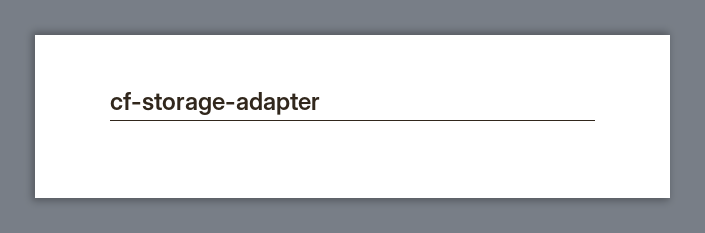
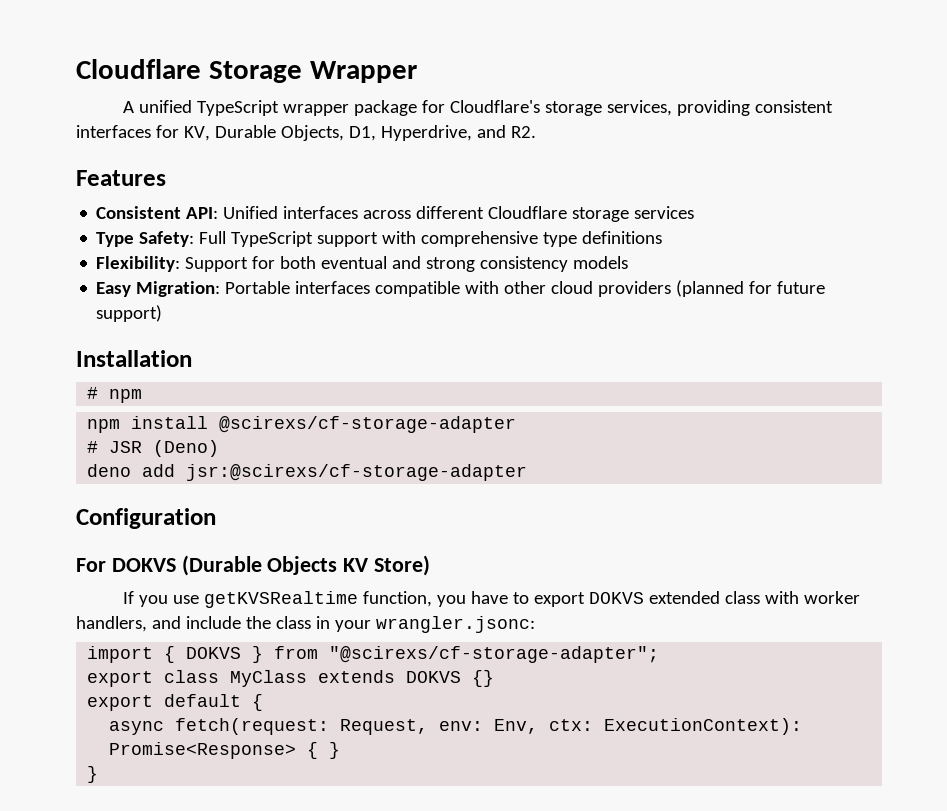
[110,92,320,115] cf-storage-adapter -> [76,59,417,83] [123,100,834,116] [76,125,536,141] [76,170,166,186] [96,206,695,222] [96,231,663,247] [96,256,629,272] [96,280,826,297] [96,305,163,322] [76,350,192,367] [87,387,143,403] [87,416,517,433] [87,440,220,457] [87,464,528,481] [76,508,216,529] [76,555,431,576] [123,591,861,608] [76,616,535,633] [87,646,660,663] [87,670,495,687] [87,694,264,711] [109,718,803,735] [109,742,341,759] [87,766,99,783] Cloudflare Storage Wrapper // A unified TypeScript wrapper package for Cloudflare's storage services, providing consistent interfaces for KV, Durable Objects, D1, Hyperdrive, and R2. // Features // Consistent API: Unified interfaces across different Cloudflare storage services // Type Safety: Full TypeScript support with comprehensive type definitions // Flexibility: Support for both eventual and strong consistency models // Easy Migration: Portable interfaces compatible with other cloud providers (planned for future support) // Installation // # npm // npm install @scirexs/cf-storage-adapter // # JSR (Deno) // deno add jsr:@scirexs/cf-storage-adapter // Configuration // For DOKVS (Durable Objects KV Store) // If you use getKVSRealtime function, you have to export DOKVS extended class with worker handlers, and include the class in your wrangler.jsonc: // import { DOKVS } from "@scirexs/cf-storage-adapter"; // export class MyClass extends DOKVS {} // export default { // async fetch(request: Request, env: Env, ctx: ExecutionContext): Promise<Response> { } // }

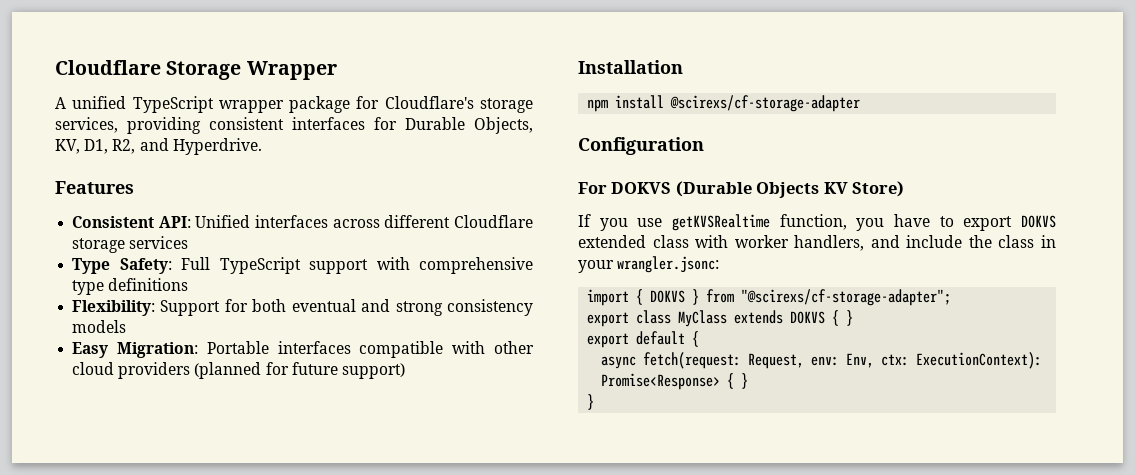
[183,126,210,141] KV, -> (397, 123) none
[348,125,536,141] D1, Hyperdrive, and R2. -> [55,138,262,155] KV, D1, R2, and Hyperdrive.
[87,387,143,403] // # npm -> (683, 67) none
[87,440,220,457] [87,464,528,481] // # JSR (Deno) // deno add jsr:@scirexs/cf-storage-adapter -> (861, 103) none
[472,670,495,687] {} -> [832,310,854,326] { }

